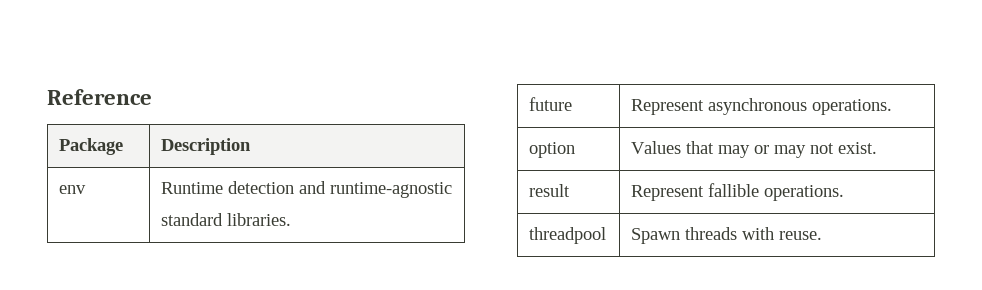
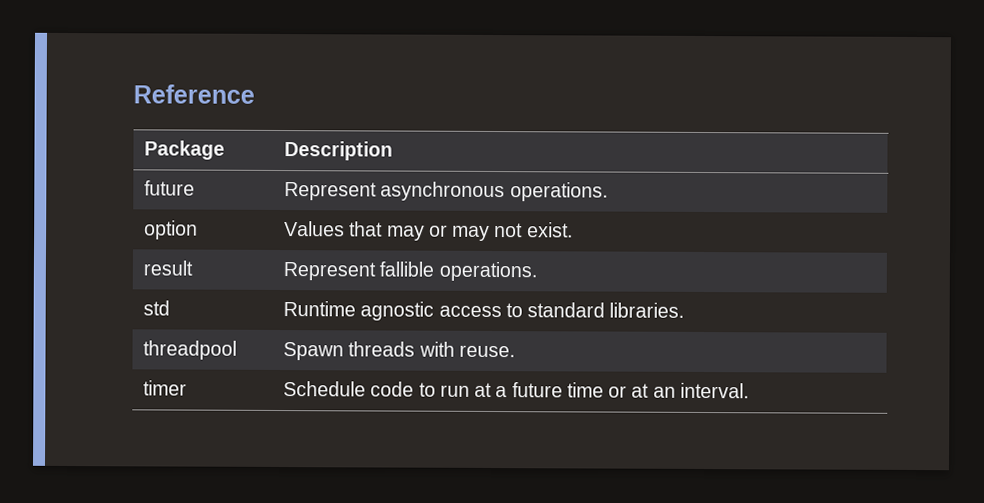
[59,185,87,194] [161,181,453,198] [161,213,292,226] // env | Runtime detection and runtime-agnostic standard libraries. -> (393, 151) none
(845, 193) none -> [142,300,170,316] [282,301,685,321] // std | Runtime agnostic access to standard libraries.
(823, 235) none -> [142,380,187,396] [282,381,749,399] // timer | Schedule code to run at a future time or at an interval.

